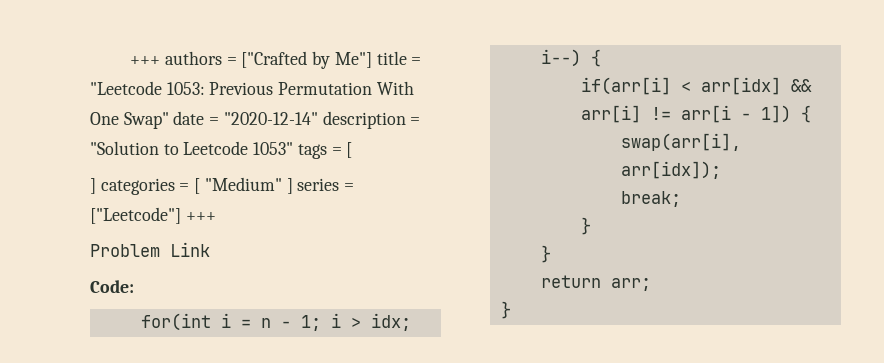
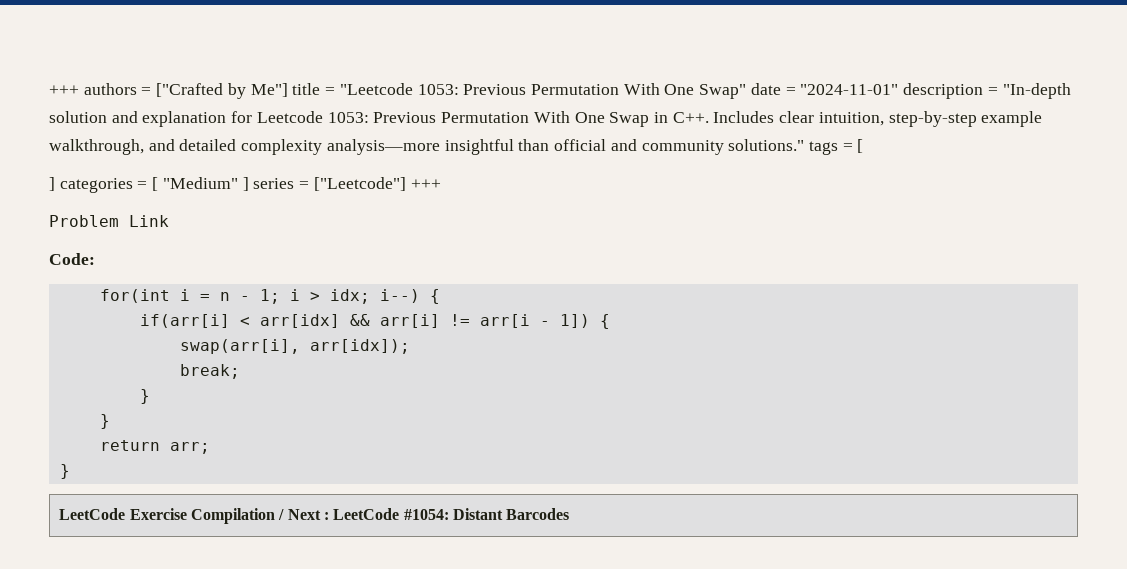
[223,112,318,125] "2020-12-14" -> [800,84,899,95] "2024-11-01"
[90,141,294,155] "Solution to Leetcode 1053" -> [1002,83,1071,99] [49,111,1043,127] [49,139,805,155] "In-depth solution and explanation for Leetcode 1053: Previous Permutation With One Swap in C++. Includes clear intuition, step-by-step example walkthrough, and detailed complexity analysis—more insightful than official and community solutions."
(511, 310) none -> [59,508,570,524] // LeetCode Exercise Compilation / Next : LeetCode #1054: Distant Barcodes

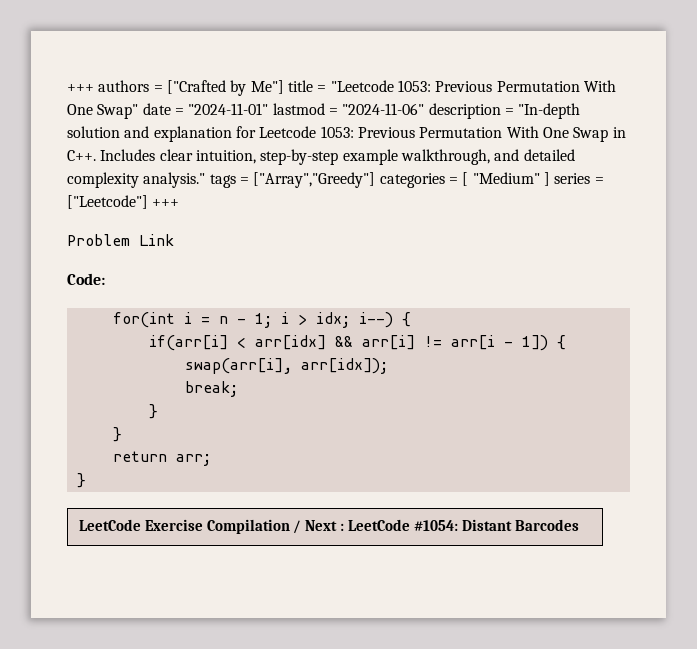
(899, 89) none -> [272,103,425,115] lastmod = "2024-11-06"
[326,139,864,155] [49,177,55,191] analysis—more insightful than official and community solutions." tags = [ // ] -> [143,172,376,188] analysis." tags = ["Array","Greedy"]

